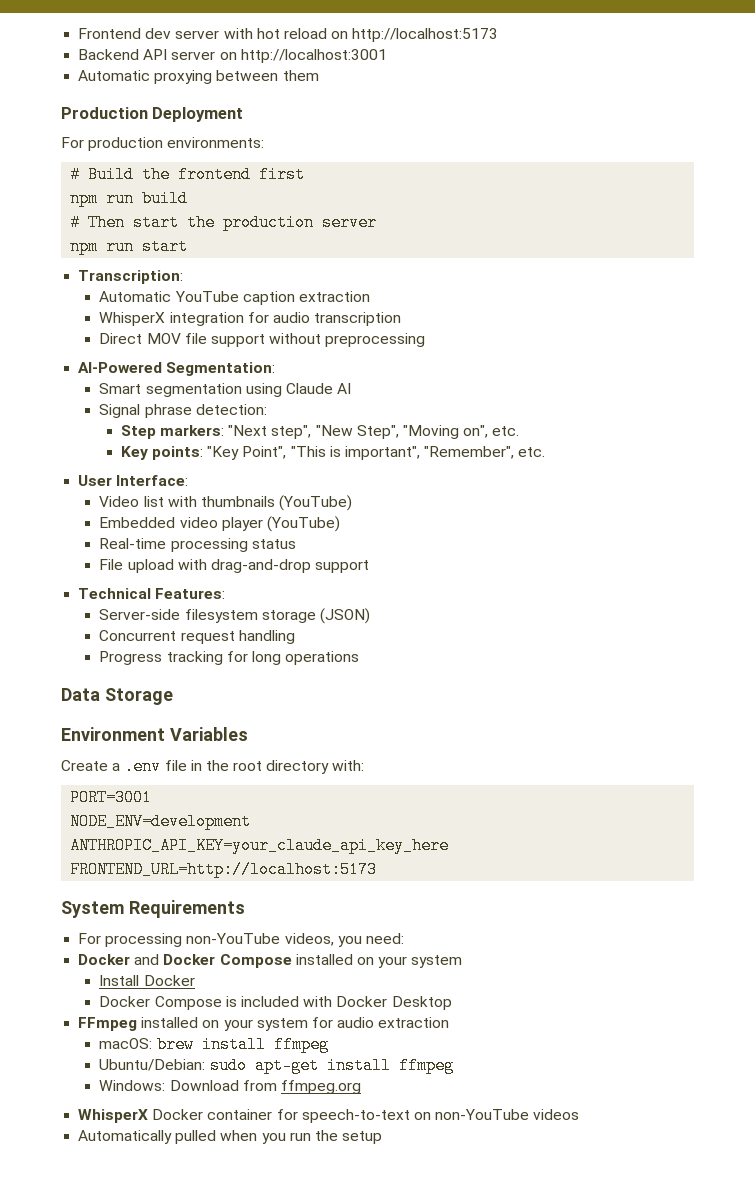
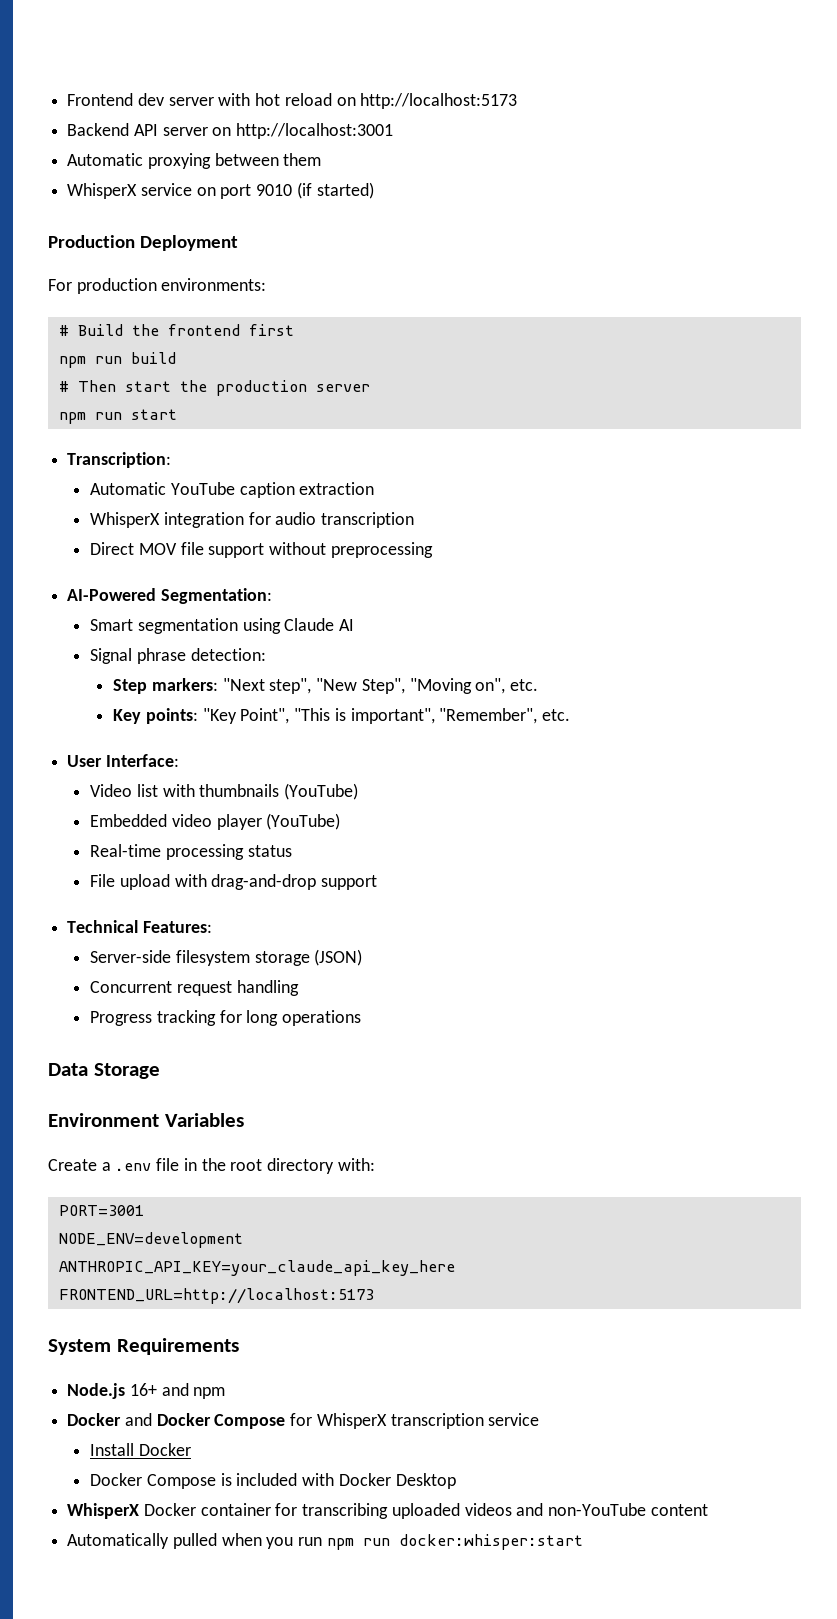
(319, 75) none -> [67,182,374,199] // WhisperX service on port 9010 (if started)
[78,933,404,947] For processing non-YouTube videos, you need: -> [67,1383,226,1399] Node.js 16+ and npm
[295,954,463,968] installed on your system -> [290,1413,540,1429] for WhisperX transcription service
[78,1017,450,1031] [99,1036,329,1053] [99,1057,454,1074] [99,1080,361,1094] [78,1109,580,1123] FFmpeg installed on your system for audio extraction // macOS: brew install ffmpeg // Ubuntu/Debian: sudo apt-get install ffmpeg // Windows: Download from ffmpeg.org // WhisperX Docker container for speech-to-text on non-YouTube videos -> [67,1503,708,1519] WhisperX Docker container for transcribing uploaded videos and non-YouTube content
[314,1130,383,1144] the setup -> [326,1534,583,1550] npm run docker:whisper:start

